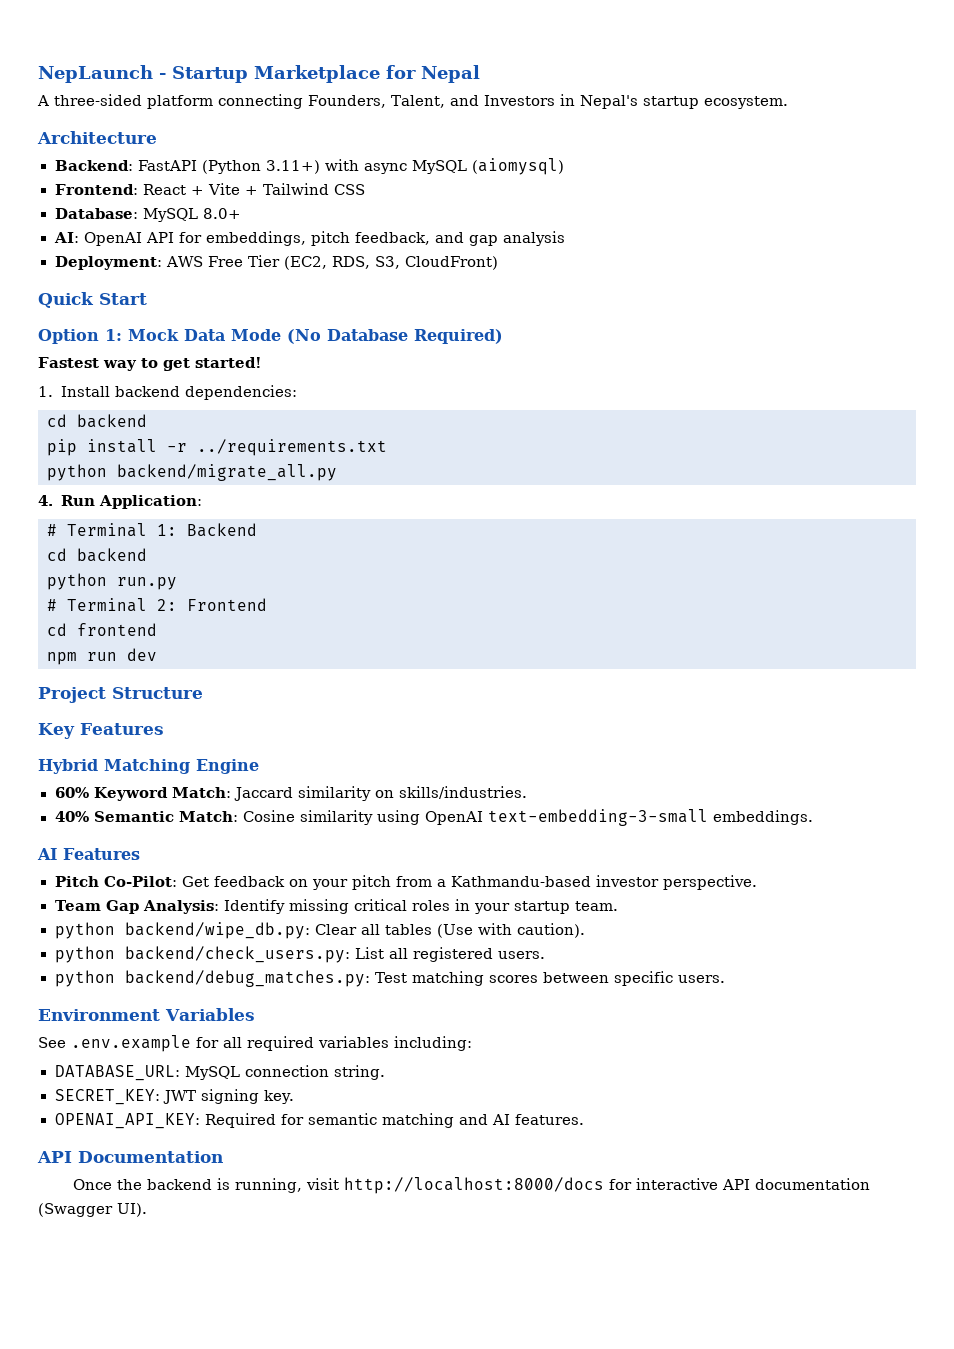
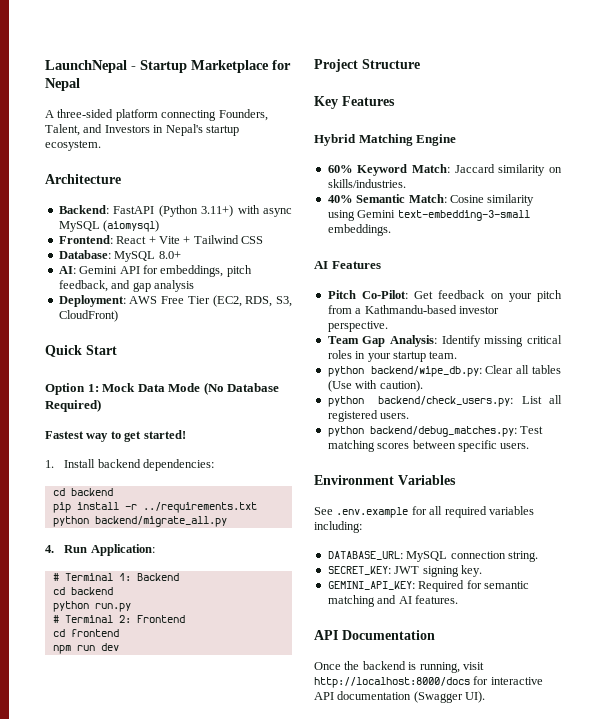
[38,65,153,83] NepLaunch -> [45,60,127,73] LaunchNepal
[83,232,142,246] OpenAI -> [79,266,118,274] Gemini
[424,811,483,825] OpenAI -> [357,210,396,218] Gemini
[54,1113,200,1129] OPENAI_API_KEY: -> [327,581,415,590] GEMINI_API_KEY:

